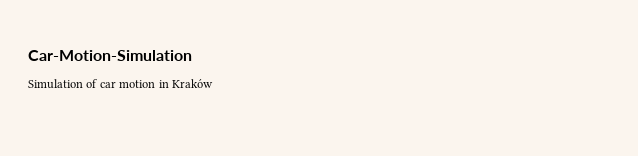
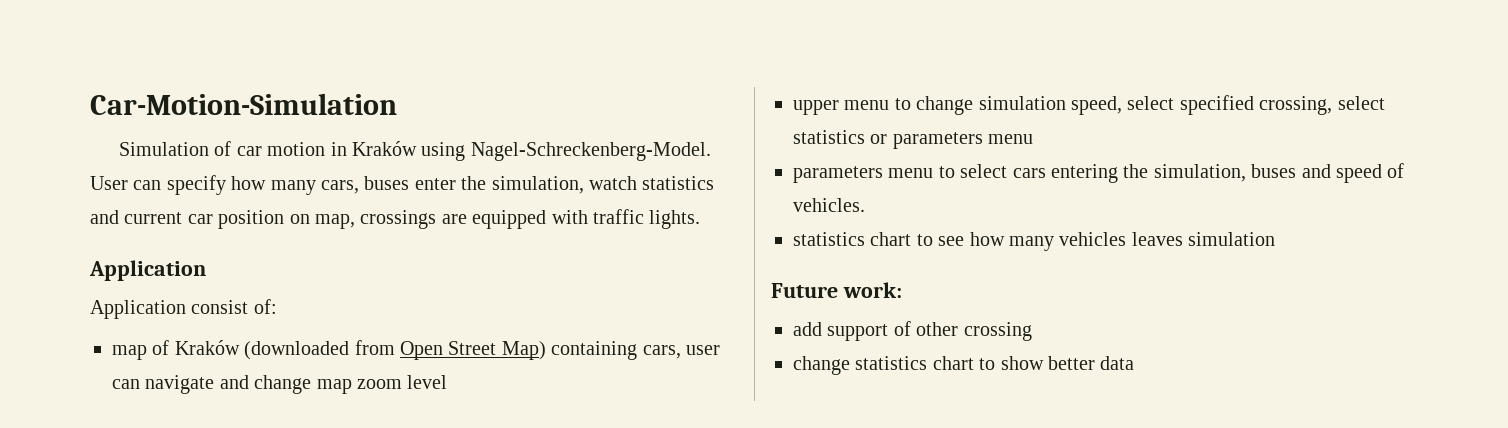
(213, 83) none -> [421,142,711,161] [90,175,715,195] [90,209,701,229] [89,260,206,281] [90,299,277,319] [112,340,720,360] [112,375,448,394] [793,95,1385,115] [793,130,1034,149] [793,163,1405,183] [793,198,865,212] [793,232,1276,251] [771,282,902,298] [793,321,1032,341] [793,356,1135,375] using Nagel-Schreckenberg-Model. User can specify how many cars, buses enter the simulation, watch statistics and current car position on map, crossings are equipped with traffic lights. // Application // Application consist of: // map of Kraków (downloaded from Open Street Map) containing cars, user can navigate and change map zoom level // upper menu to change simulation speed, select specified crossing, select statistics or parameters menu // parameters menu to select cars entering the simulation, buses and speed of vehicles. // statistics chart to see how many vehicles leaves simulation // Future work: // add support of other crossing // change statistics chart to show better data

